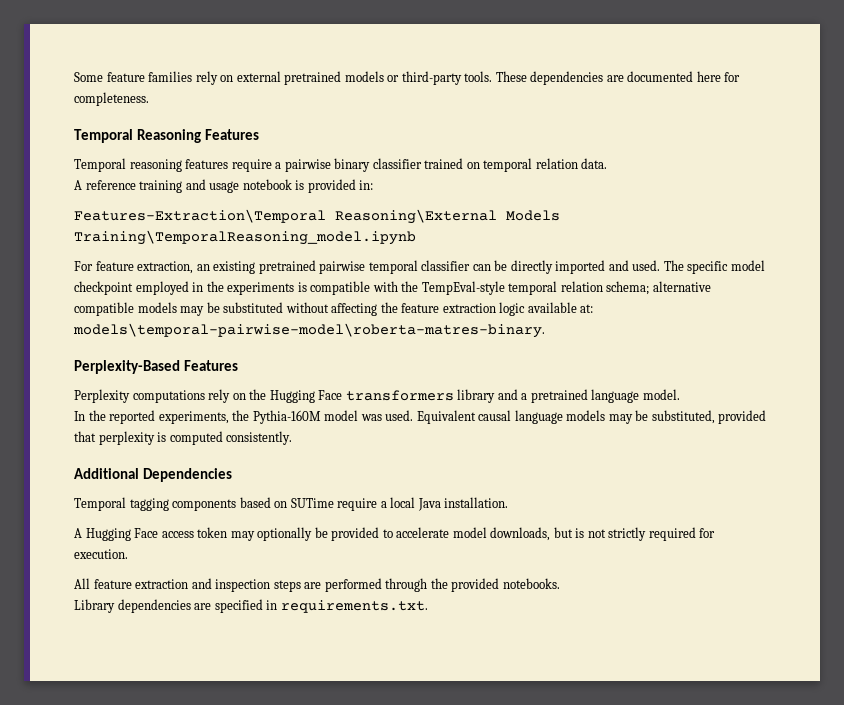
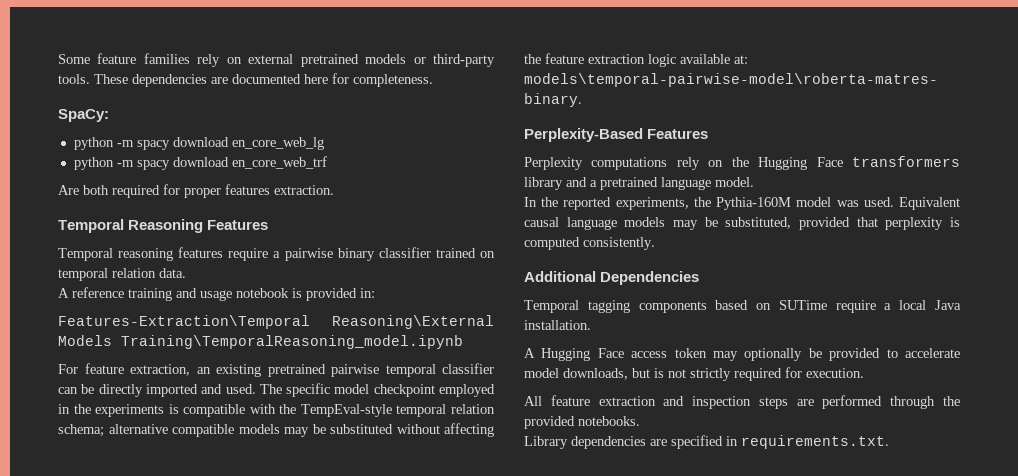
(149, 99) none -> [58,109,109,122] [73,137,324,150] [73,156,327,170] [58,184,334,198] // SpaCy: // python -m spacy download en_core_web_lg // python -m spacy download en_core_web_trf // Are both required for proper features extraction.

